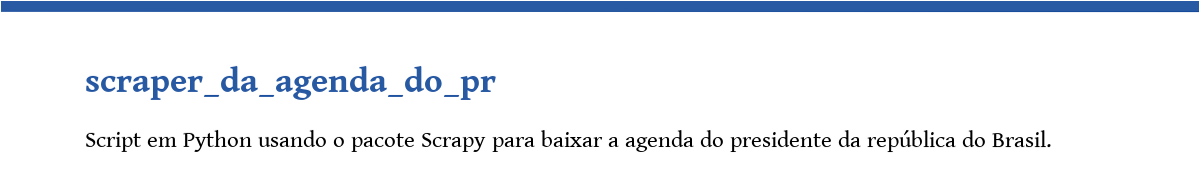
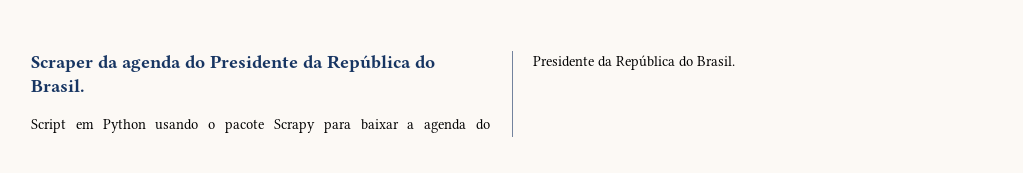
[84,65,497,100] scraper_da_agenda_do_pr -> [31,55,435,72] [31,79,85,92] Scraper da agenda do Presidente da República do Brasil.
[728,130,957,153] presidente da república -> [533,55,675,70] Presidente da República

